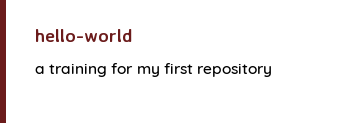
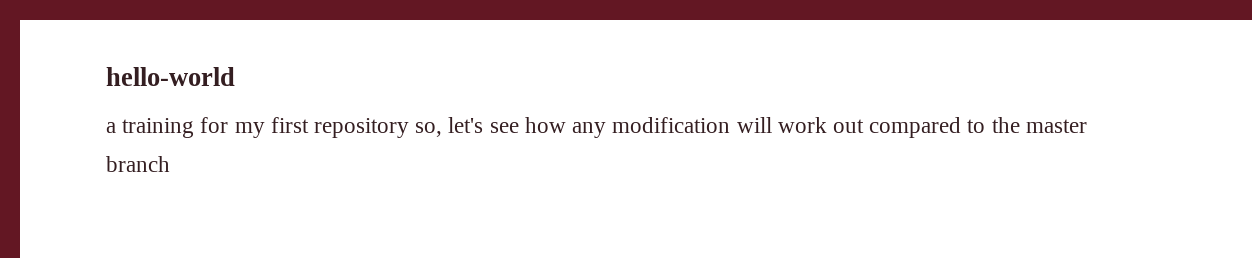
(272, 70) none -> [415,117,1087,138] [106,156,170,172] so, let's see how any modification will work out compared to the master branch

